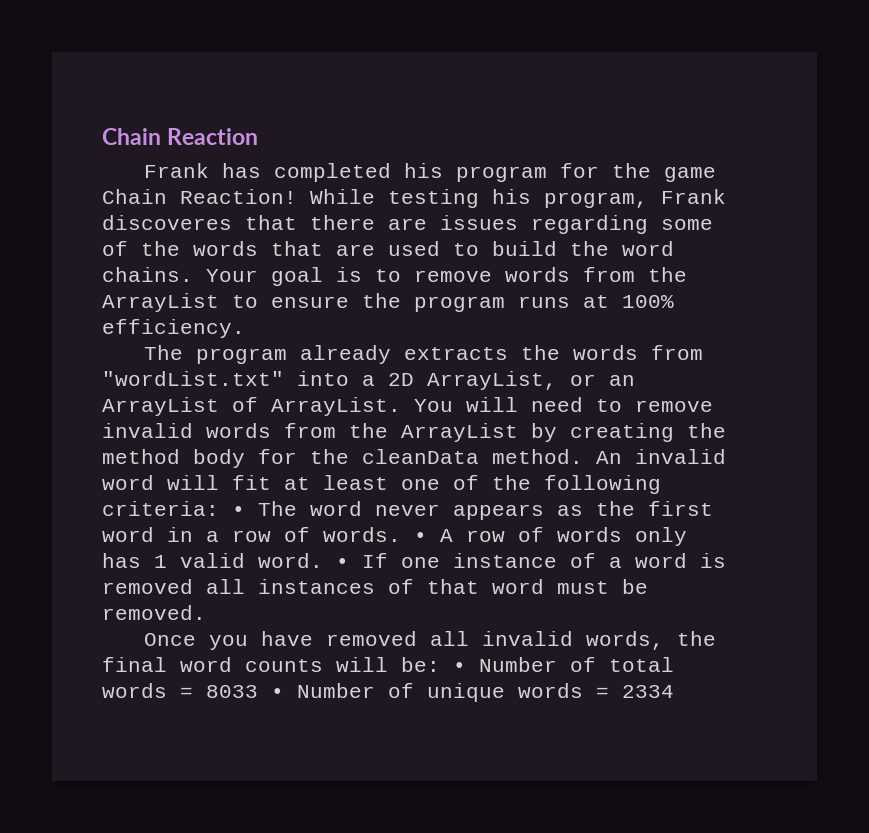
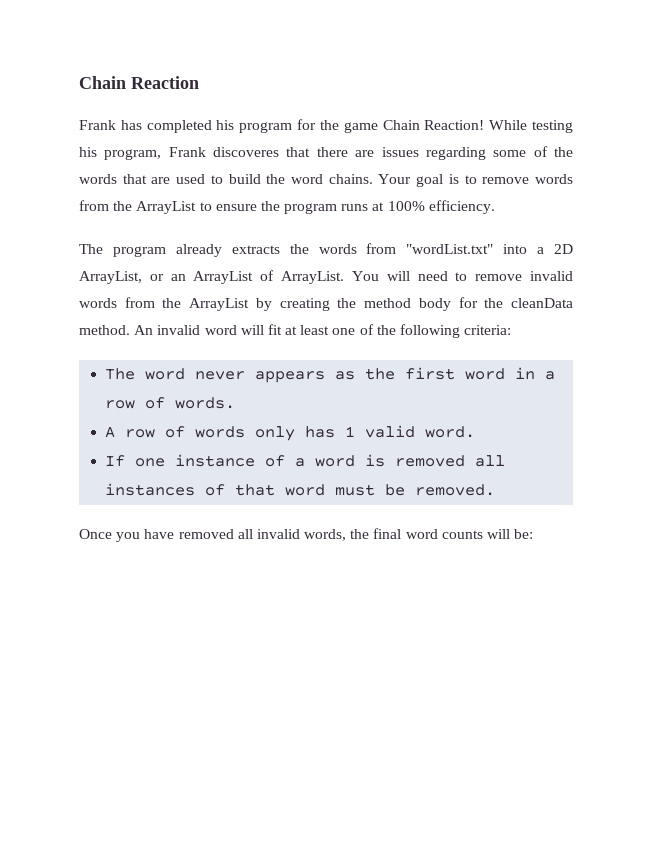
[232,506,245,516] • -> (512, 330) //
[414,532,427,542] • -> (236, 403) //
[336,558,349,568] • -> (476, 432) //
[453,657,674,672] [102,683,674,702] • Number of total words = 8033 • Number of unique words = 2334 -> (534, 534) none

